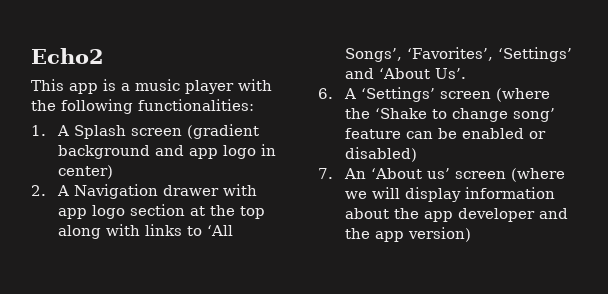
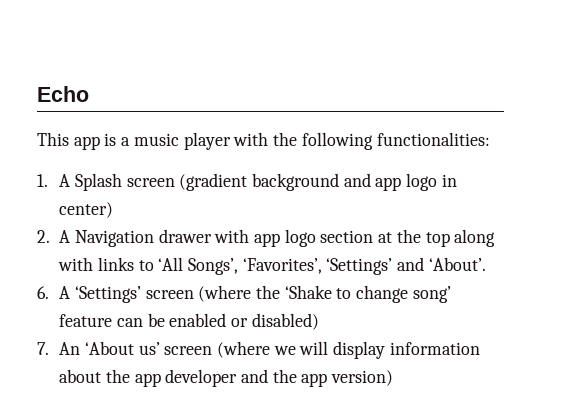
[31,48,104,64] Echo2 -> [37,86,89,102] Echo
[379,68,467,79] ‘About Us’. -> [428,257,486,271] ‘About’.

